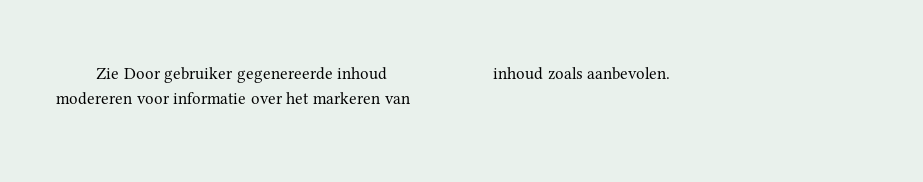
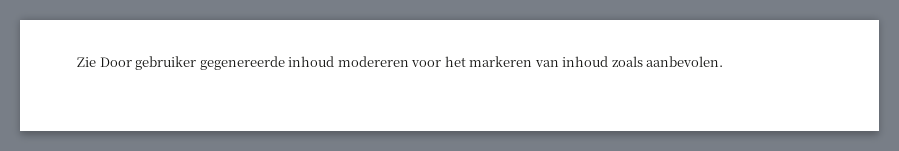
[173,92,283,104] informatie over -> (442, 63) none

